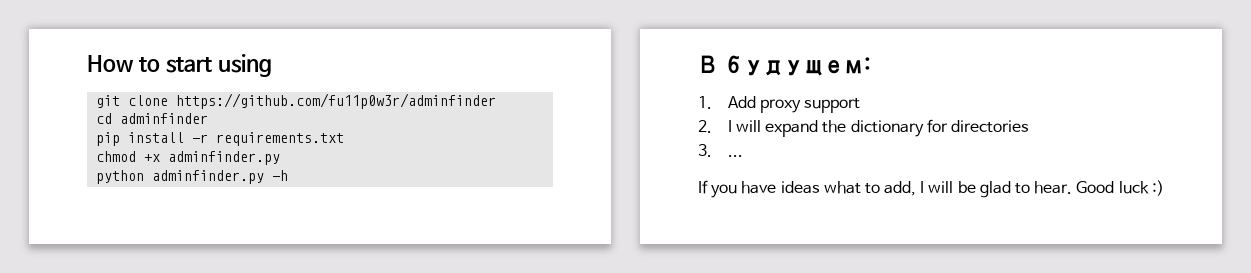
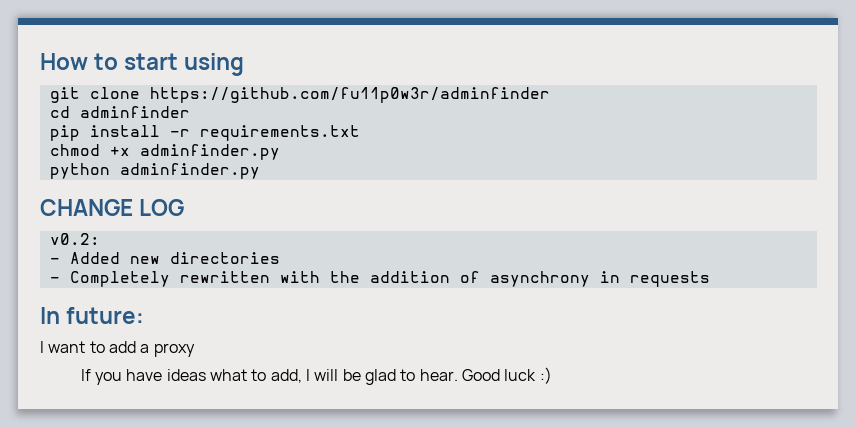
[272,170,289,181] [698,55,871,76] [698,96,861,113] [698,119,1030,137] [698,144,743,157] -h // В будущем: // 1. Add proxy support // 2. I will expand the dictionary for directories // 3. ... -> [40,199,185,216] [49,233,100,245] [49,252,280,264] [49,271,710,287] [40,307,145,324] [40,341,195,357] // CHANGE LOG // v0.2: // - Added new directories // - Completely rewritten with the addition of asynchrony in requests // In future: // I want to add a proxy

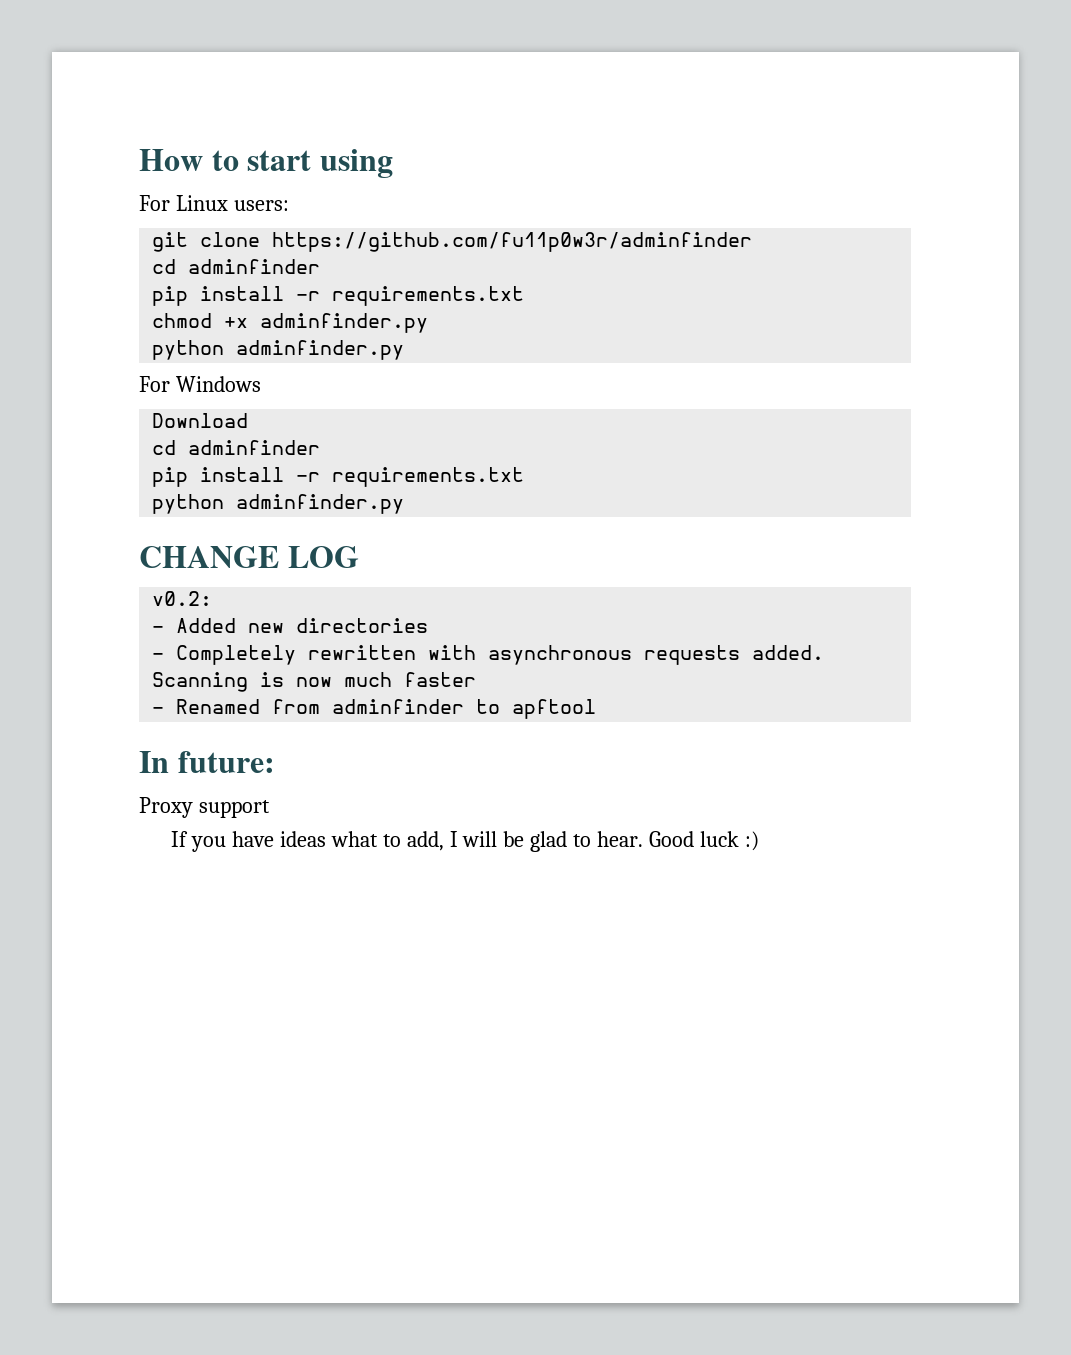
(245, 64) none -> [139,195,289,211] // For Linux users:
(260, 171) none -> [139,376,261,392] [152,413,249,428] [152,440,321,455] [152,467,525,487] [152,494,405,514] // For Windows // Download // cd adminfinder // pip install -r requirements.txt // python adminfinder.py
[329,271,710,287] [40,307,145,324] [40,341,195,357] the addition of asynchrony in requests // In future: // I want to add a proxy -> [488,645,825,665] [152,672,477,692] [152,699,597,719] [139,751,275,773] [139,797,270,818] asynchronous requests added. Scanning is now much faster // - Renamed from adminfinder to apftool // In future: // Proxy support

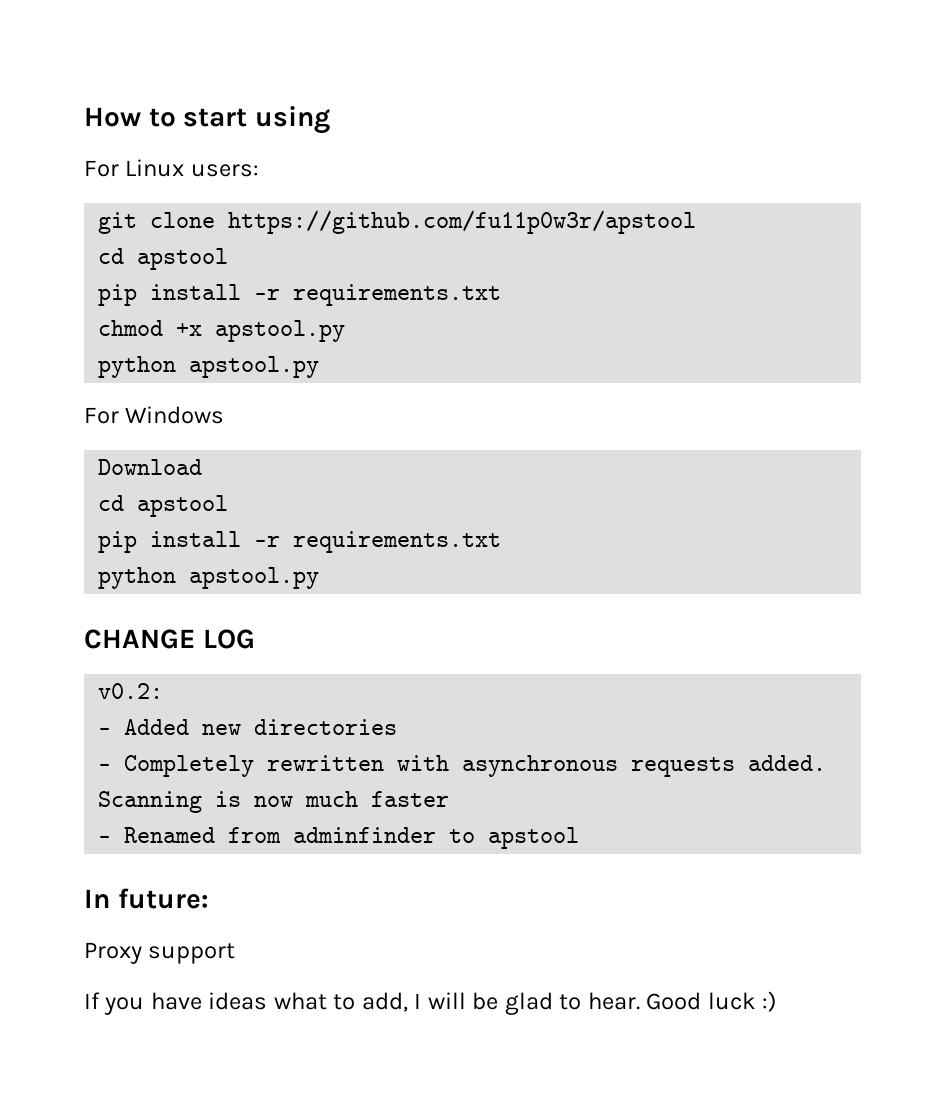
[272,232,753,252] [152,259,321,274] https://github.com/fu11p0w3r/adminfinder // cd adminfinder -> [228,210,697,234] [98,248,229,270] https://github.com/fu11p0w3r/apstool // cd apstool
[260,313,429,333] [152,340,405,360] adminfinder.py // python adminfinder.py -> [215,320,346,342] [98,356,320,378] apstool.py // python apstool.py
[188,440,321,455] adminfinder -> [137,495,229,517] apstool
[236,494,405,514] adminfinder.py -> [189,567,320,589] apstool.py
[512,699,597,719] apftool -> [488,827,580,849] apstool

